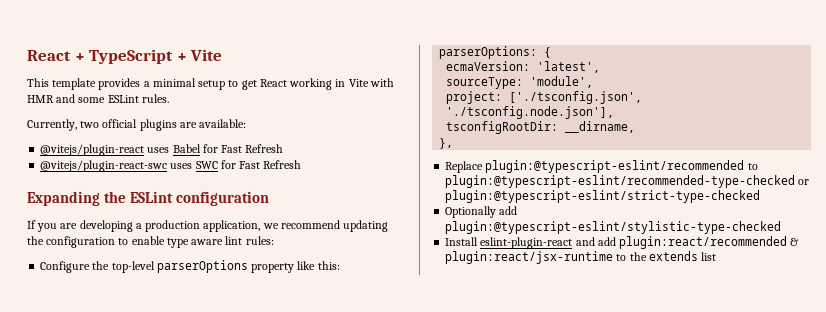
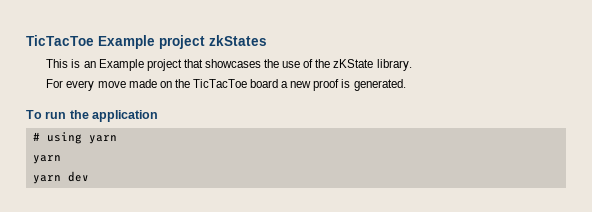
[27,49,223,64] [27,78,394,90] [27,94,169,103] [27,119,247,131] [40,144,284,156] [40,160,302,172] [27,191,270,206] [27,220,389,232] [27,236,274,248] [40,260,340,273] [439,46,552,59] [446,61,601,73] [446,76,594,89] [446,91,643,104] [446,106,615,119] [446,121,636,134] [439,138,454,149] [445,160,758,173] [445,175,810,188] [445,190,761,203] [445,206,518,218] [445,221,782,234] [445,236,800,249] [445,251,717,264] React + TypeScript + Vite // This template provides a minimal setup to get React working in Vite with HMR and some ESLint rules. // Currently, two official plugins are available: // @vitejs/plugin-react uses Babel for Fast Refresh // @vitejs/plugin-react-swc uses SWC for Fast Refresh // Expanding the ESLint configuration // If you are developing a production application, we recommend updating the configuration to enable type aware lint rules: // Configure the top-level parserOptions property like this: // parserOptions: { // ecmaVersion: 'latest', // sourceType: 'module', // project: ['./tsconfig.json', './tsconfig.node.json'], // tsconfigRootDir: __dirname, // }, // Replace plugin:@typescript-eslint/recommended to plugin:@typescript-eslint/recommended-type-checked or plugin:@typescript-eslint/strict-type-checked // Optionally add plugin:@typescript-eslint/stylistic-type-checked // Install eslint-plugin-react and add plugin:react/recommended & plugin:react/jsx-runtime to the extends list -> [26,35,267,49] [46,59,412,71] [46,79,406,91] [26,110,159,122] [32,132,117,144] [32,155,61,164] [32,171,89,184] TicTacToe Example project zkStates // This is an Example project that showcases the use of the zKState library. // For every move made on the TicTacToe board a new proof is generated. // To run the application // # using yarn // yarn // yarn dev

